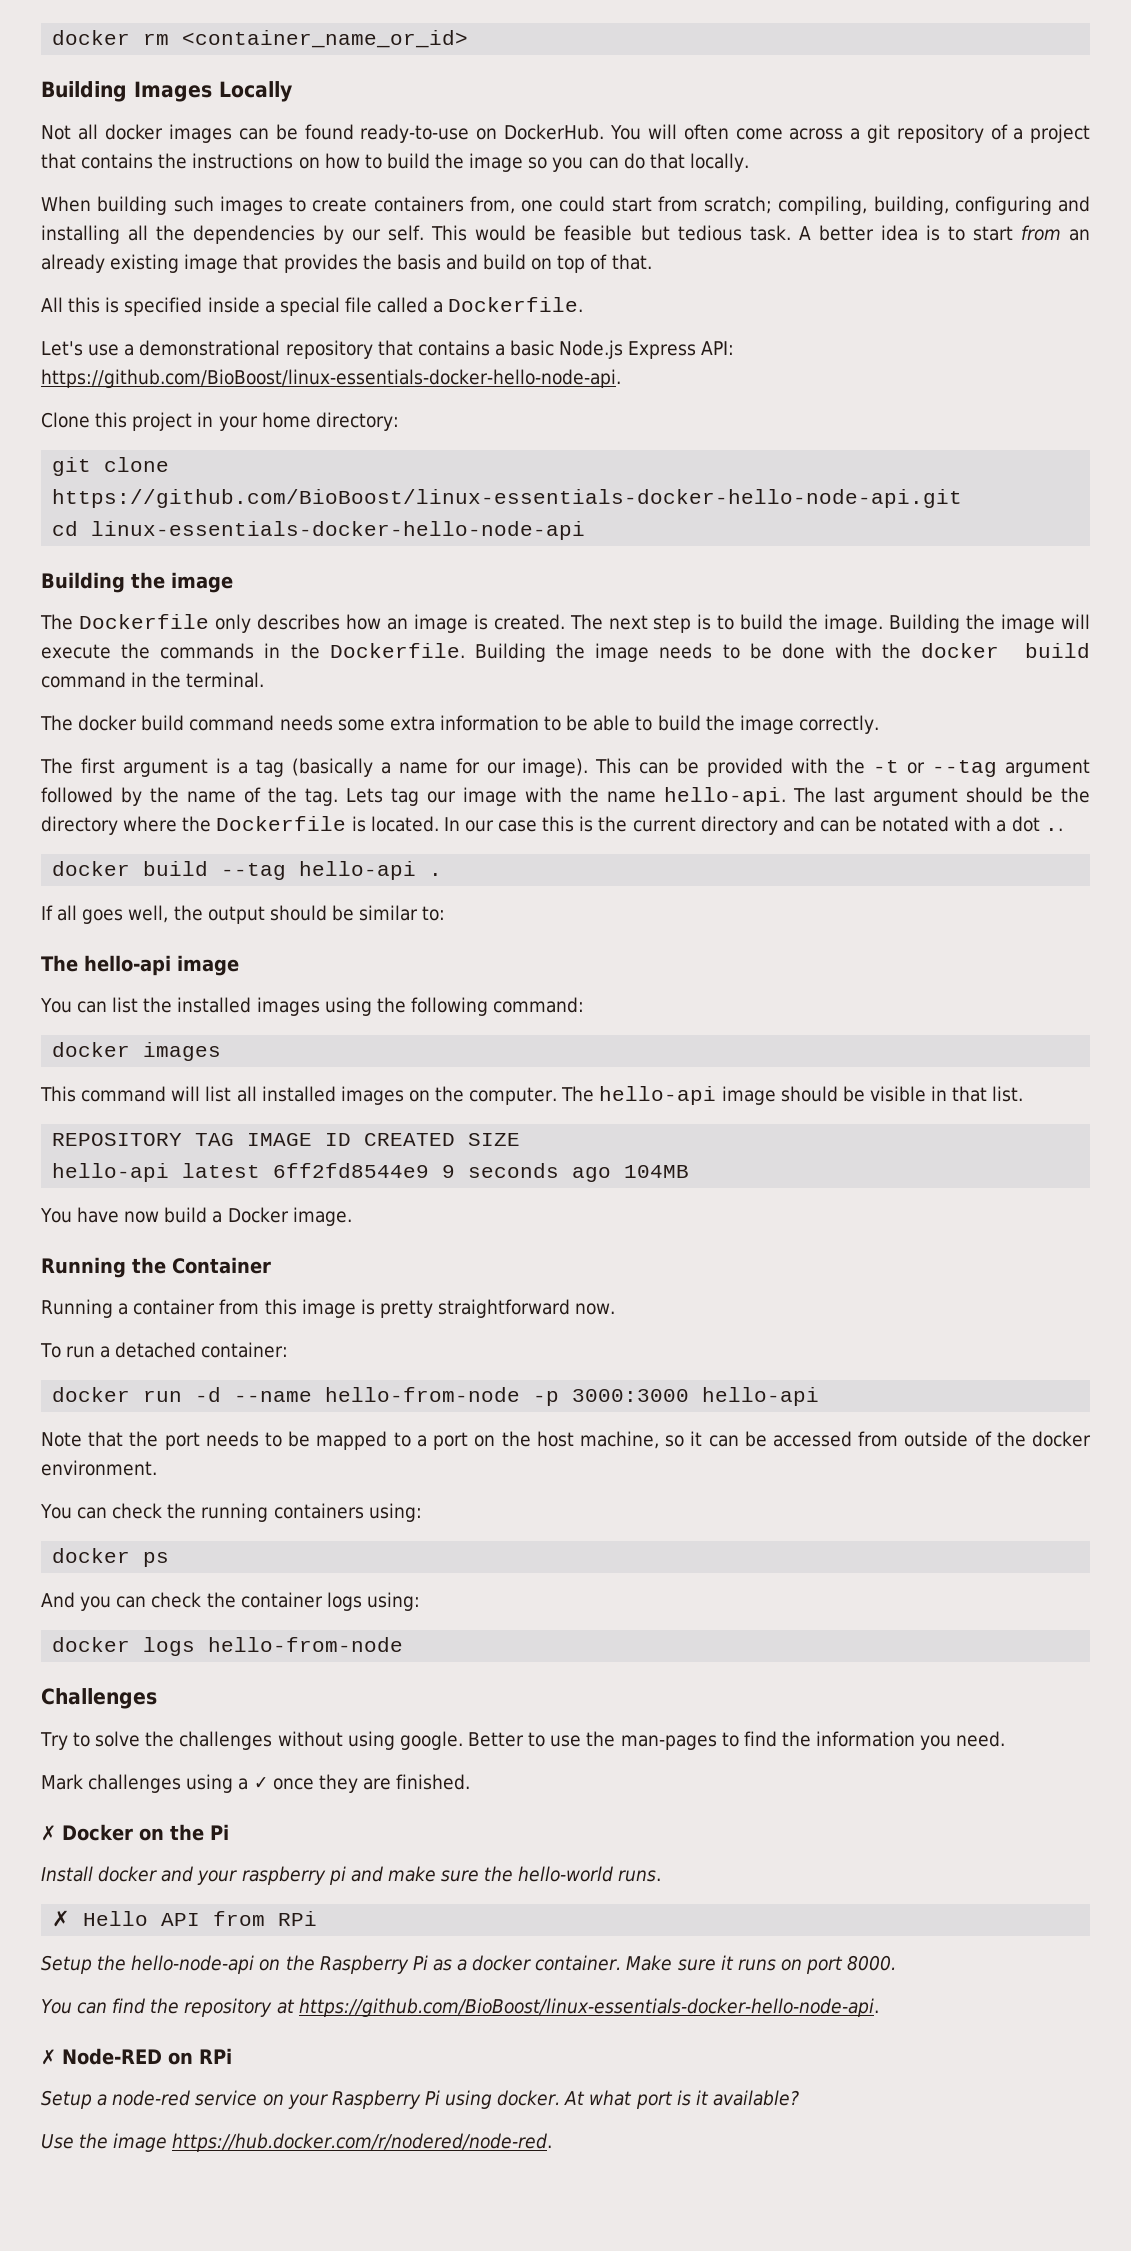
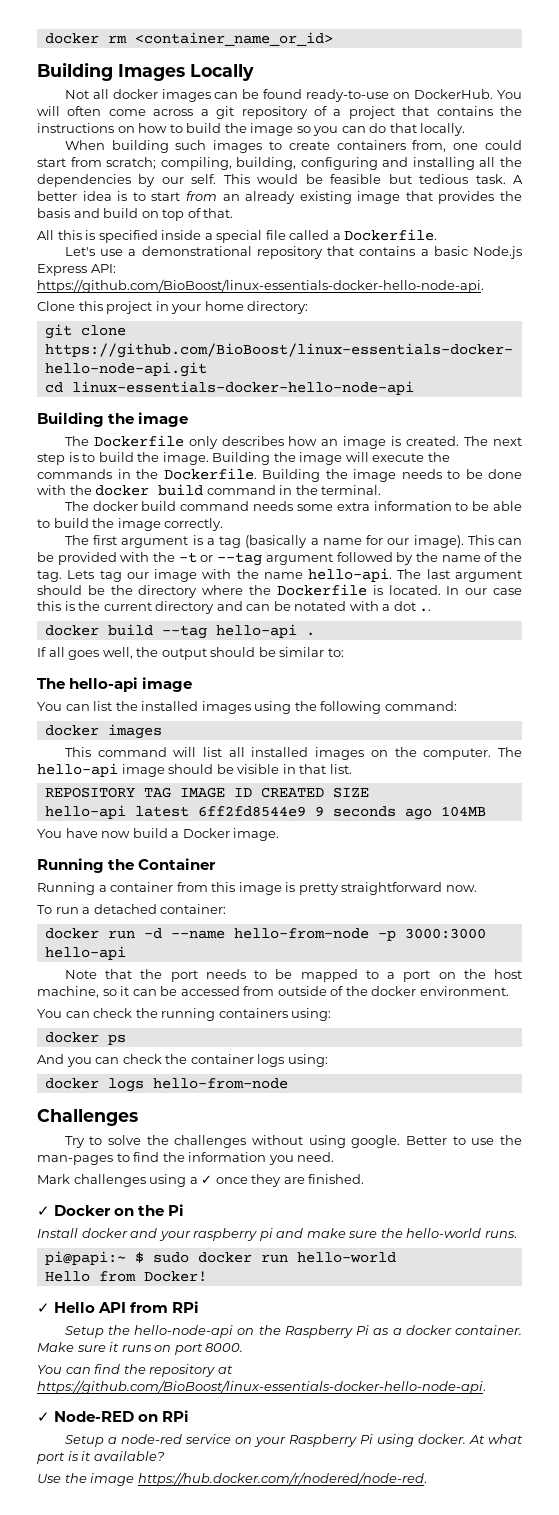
[41,1825,56,1841] ✗ -> [37,1206,50,1216] ✓
[52,1910,71,1927] ✗ -> [44,1251,396,1265] [44,1271,207,1282] [37,1303,50,1313] pi@papi:~ $ sudo docker run hello-world // Hello from Docker! // ✓
[41,2049,56,2065] ✗ -> [37,1412,50,1422] ✓

